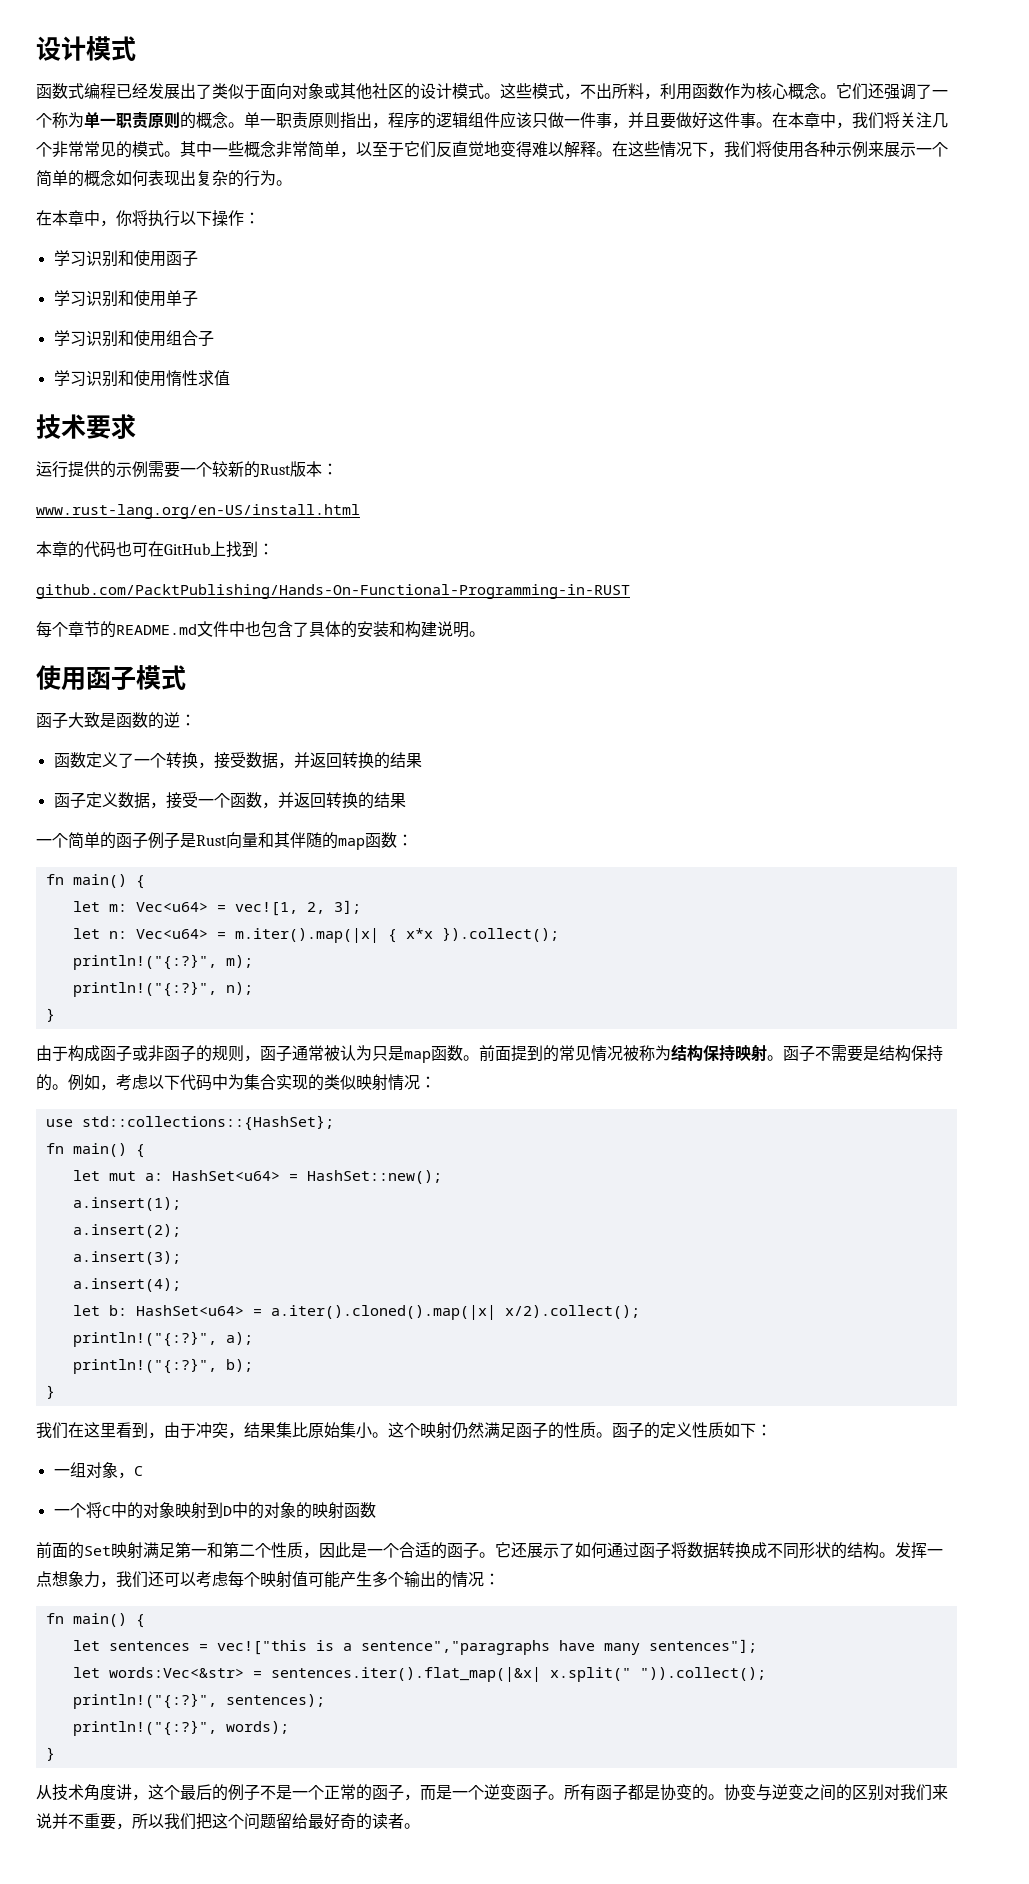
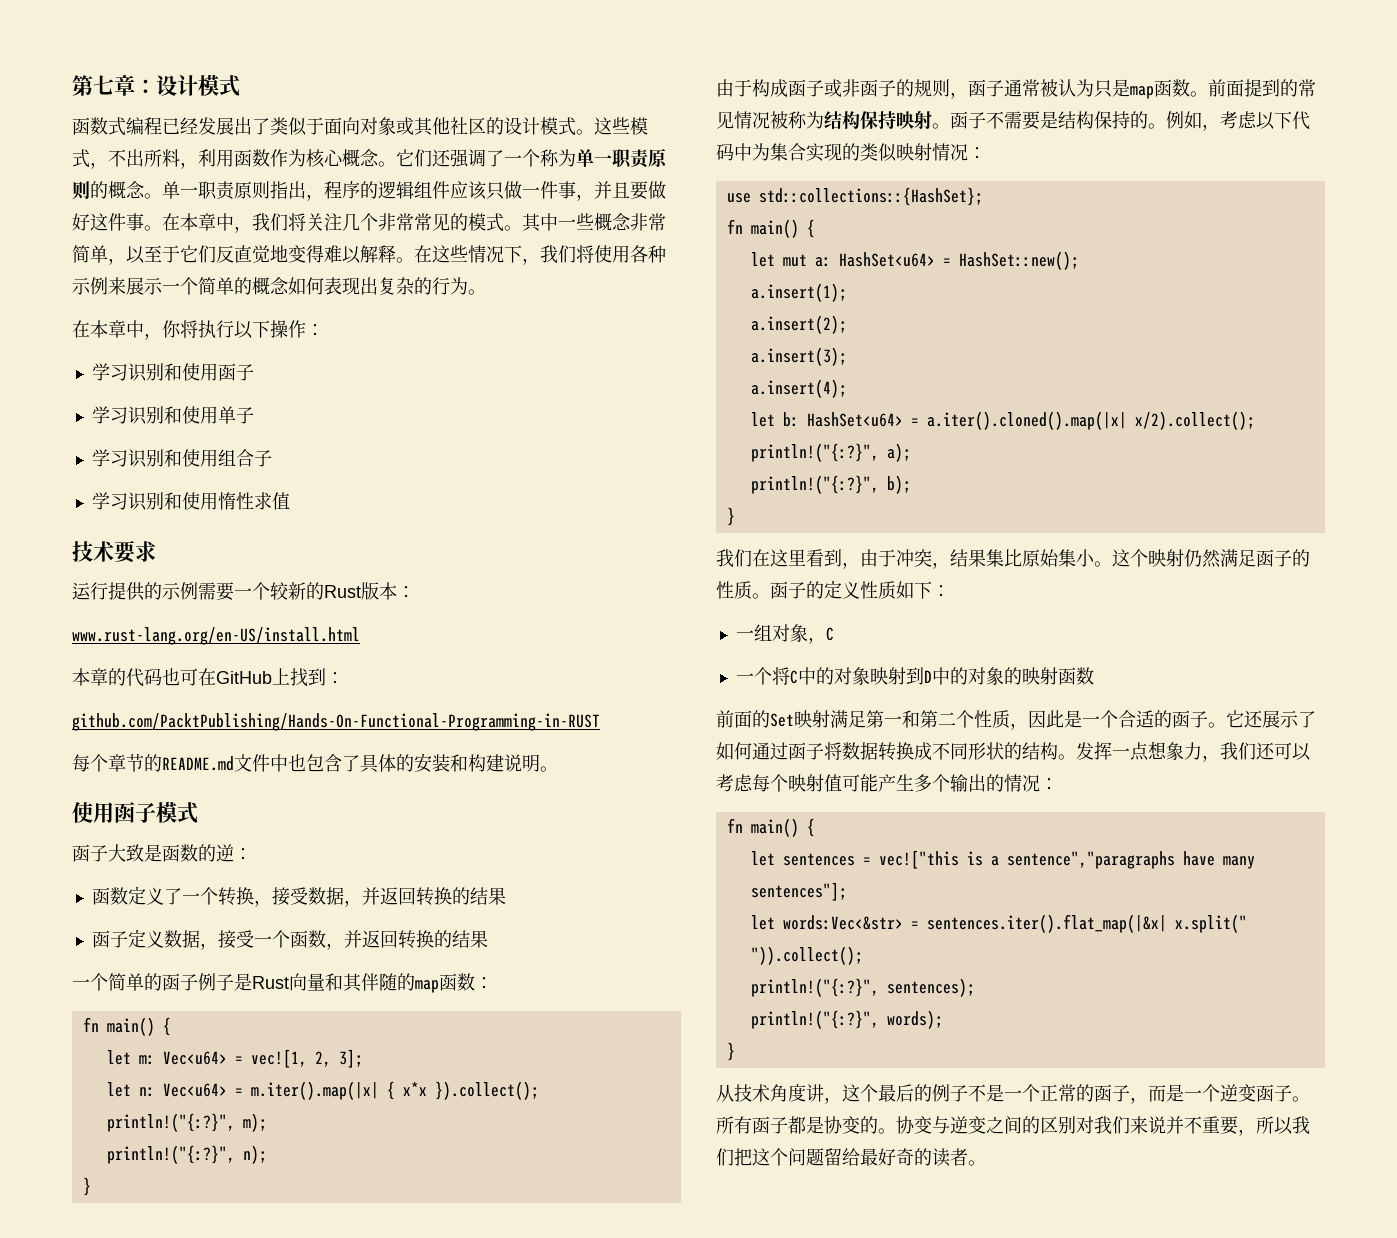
(36, 48) none -> [72,75,156,96] 第七章：

